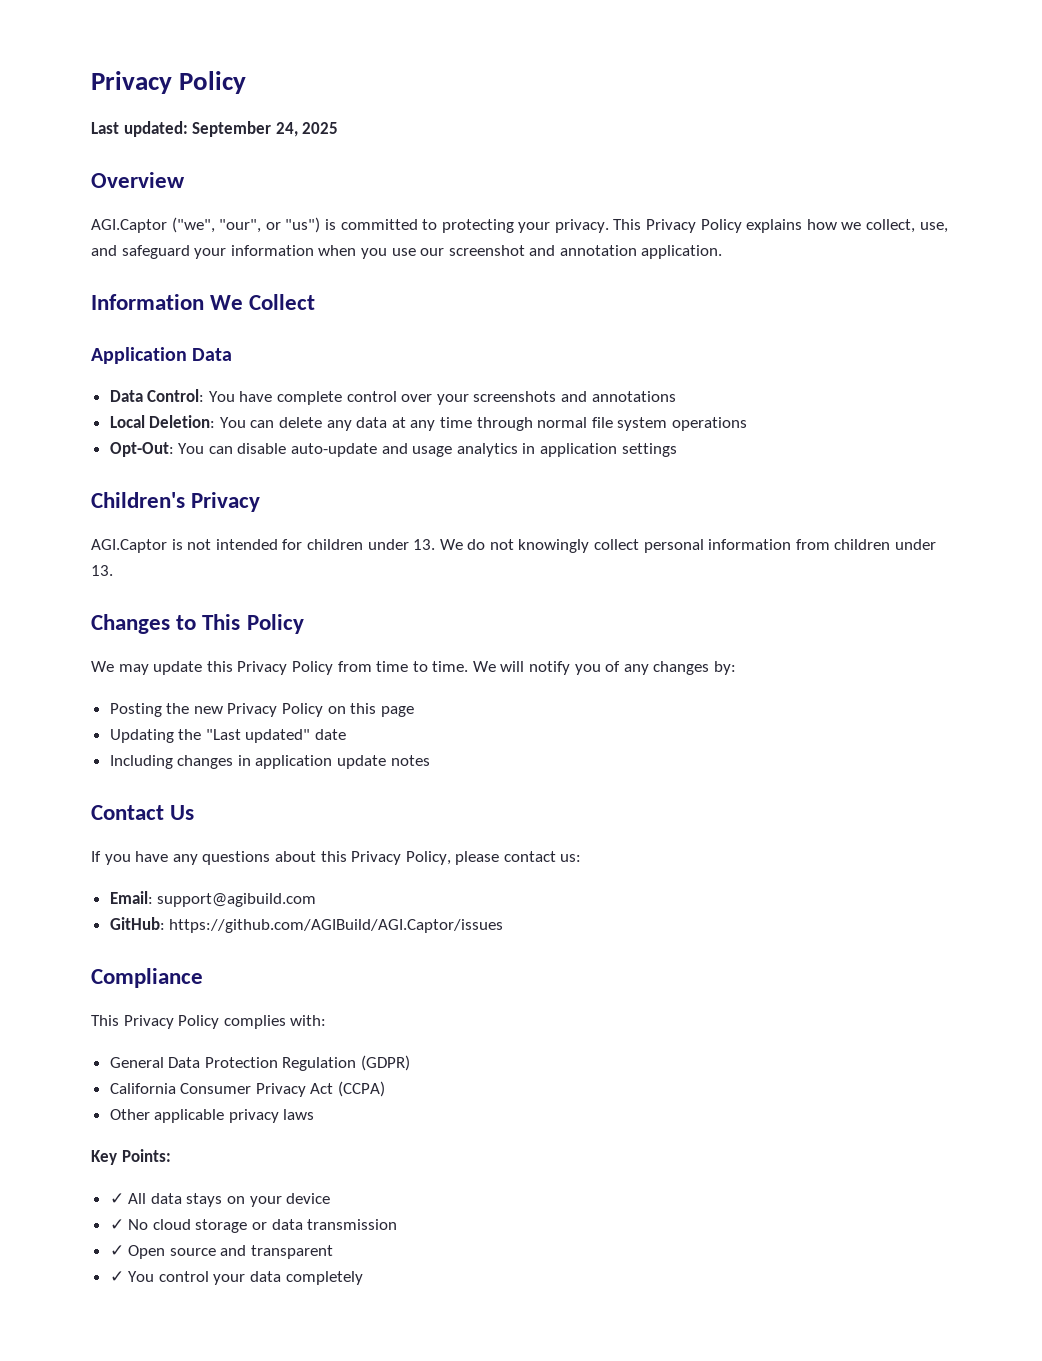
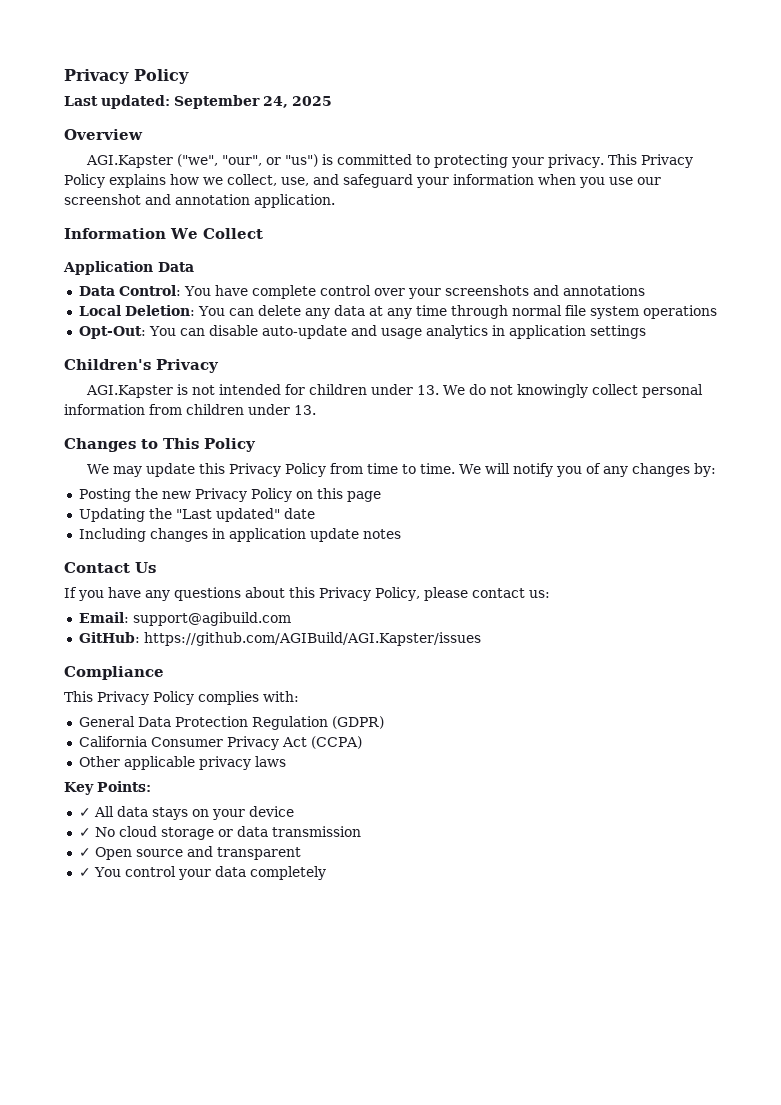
[91,219,167,233] AGI.Captor -> [85,155,173,168] AGI.Kapster
[91,539,167,553] AGI.Captor -> [85,385,173,398] AGI.Kapster
[169,919,504,933] https://github.com/AGIBuild/AGI.Captor/issues -> [143,632,481,646] https://github.com/AGIBuild/AGI.Kapster/issues

